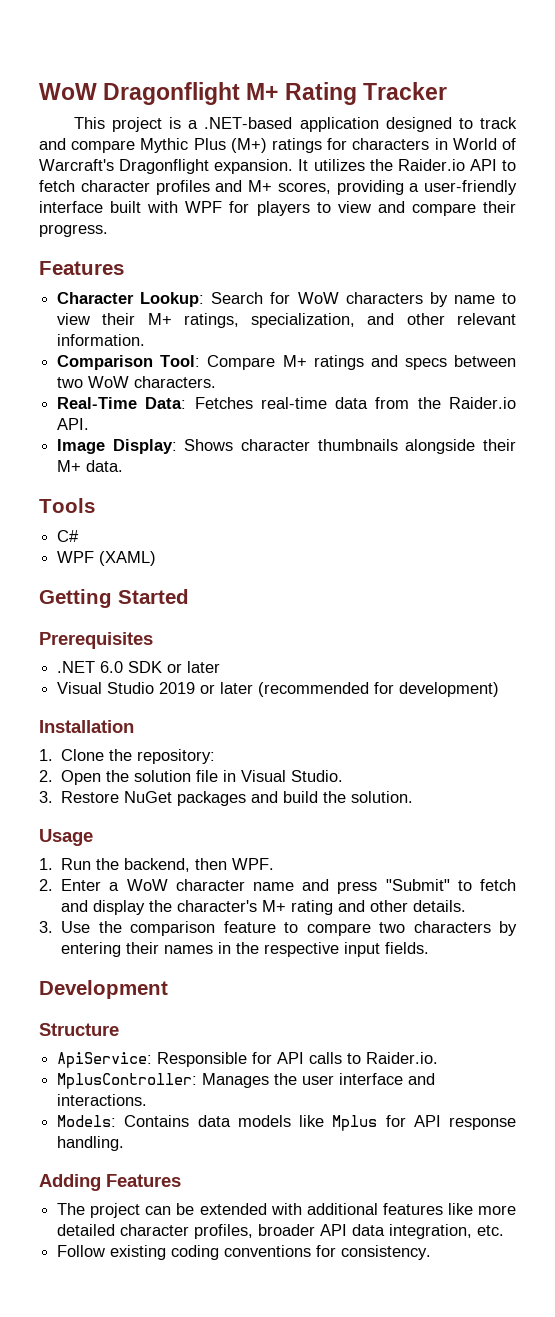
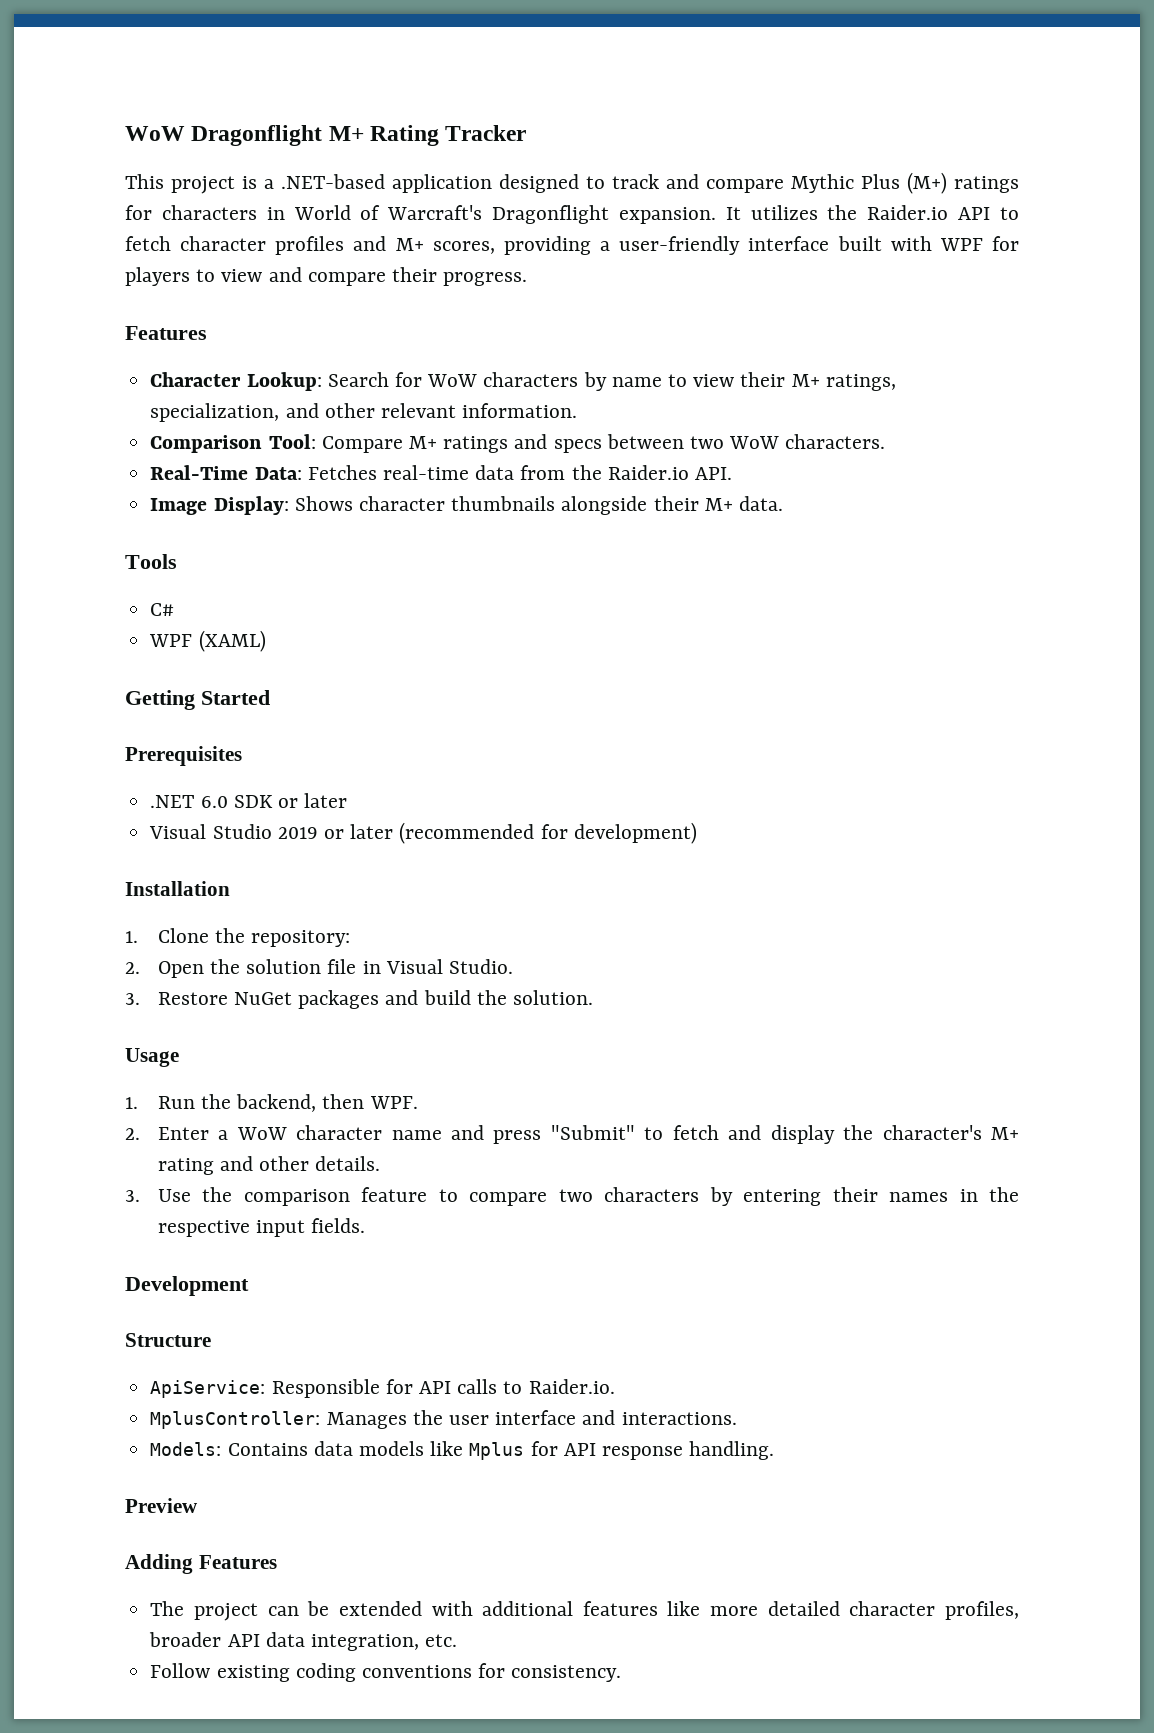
(125, 1143) none -> [125,1498,198,1513] // Preview

